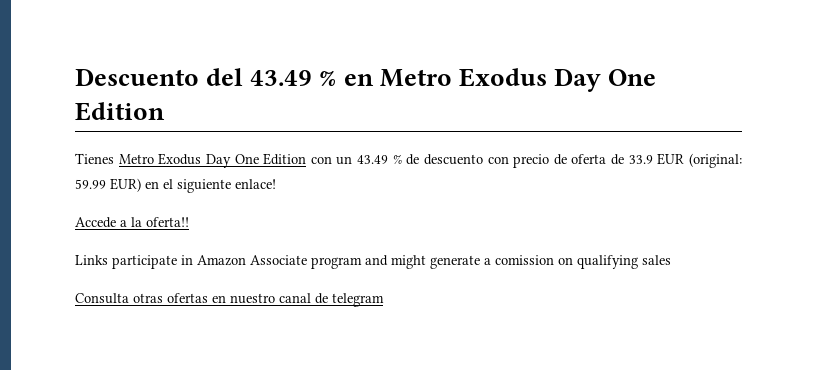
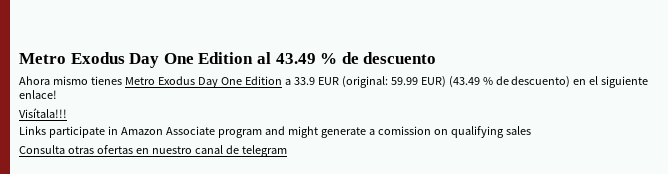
[75,68,657,92] [75,102,165,121] [75,153,625,168] Descuento del 43.49 % en Metro Exodus Day One Edition // Tienes Metro Exodus Day One Edition con un 43.49 % de descuento con precio de oferta de -> [19,52,437,68] [19,76,291,88] Metro Exodus Day One Edition al 43.49 % de descuento // Ahora mismo tienes Metro Exodus Day One Edition a
(141, 185) none -> [448,76,571,88] (43.49 % de descuento)
[75,217,189,228] Accede a la oferta!! -> [19,108,67,118] Visítala!!!

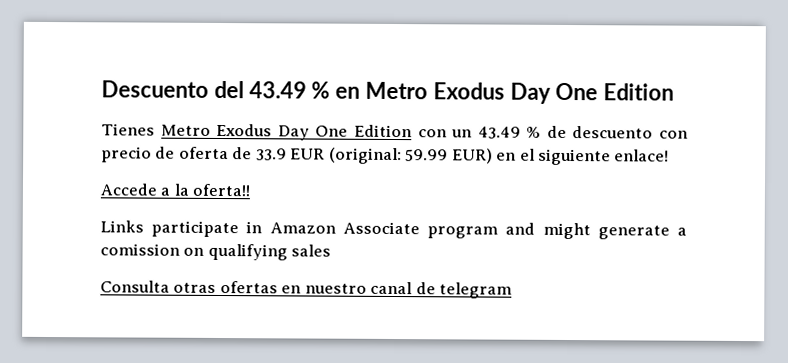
[19,52,437,68] [19,76,291,88] Metro Exodus Day One Edition al 43.49 % de descuento // Ahora mismo tienes Metro Exodus Day One Edition a -> [101,80,675,104] [101,123,688,141] [101,146,253,163] Descuento del 43.49 % en Metro Exodus Day One Edition // Tienes Metro Exodus Day One Edition con un 43.49 % de descuento con precio de oferta de
[448,76,571,88] (43.49 % de descuento) -> (493, 156) none
[19,108,67,118] Visítala!!! -> [100,183,251,197] Accede a la oferta!!

